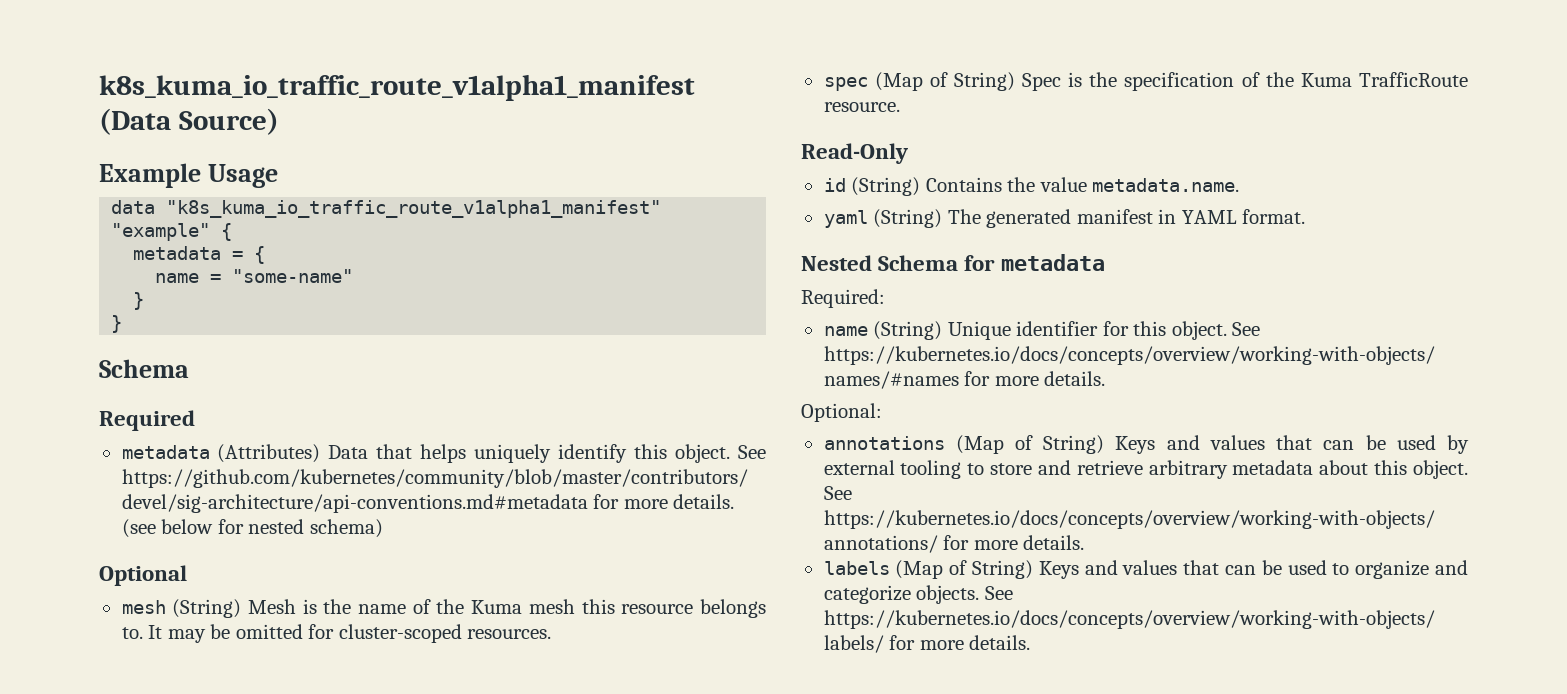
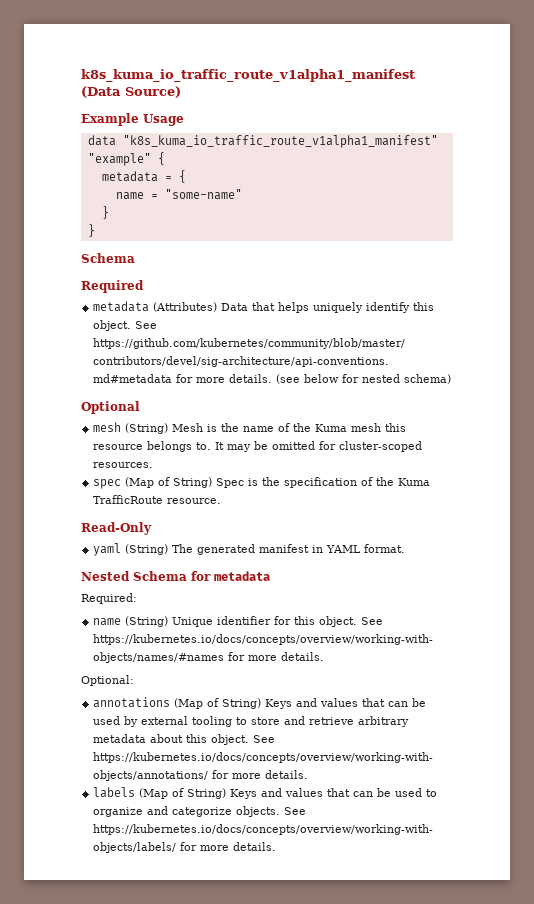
[823,177,1240,196] // id (String) Contains the value metadata.name. -> (152, 528) none

